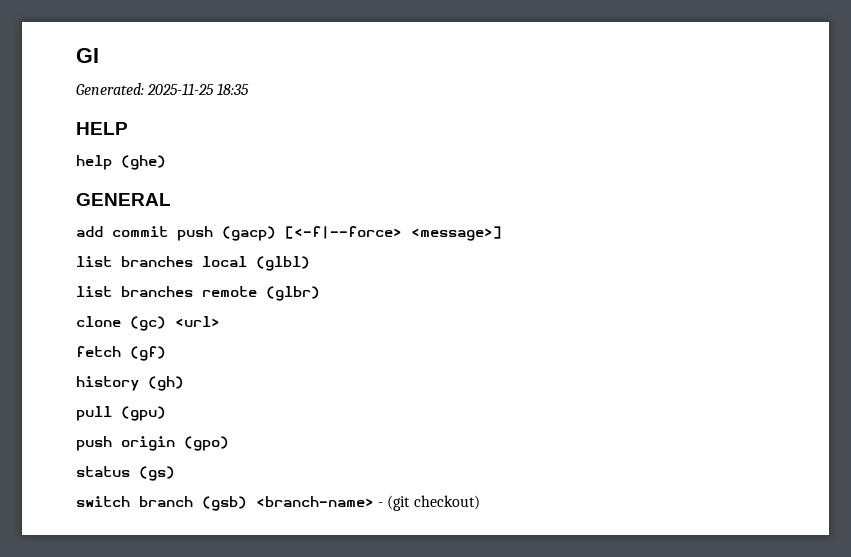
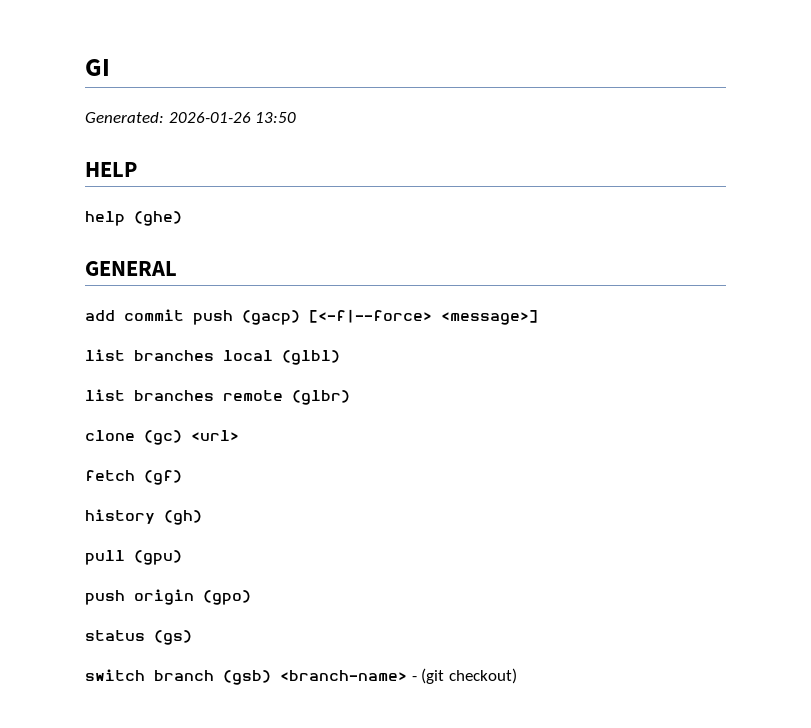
[147,83,250,95] 2025-11-25 18:35 -> [168,112,297,123] 2026-01-26 13:50

